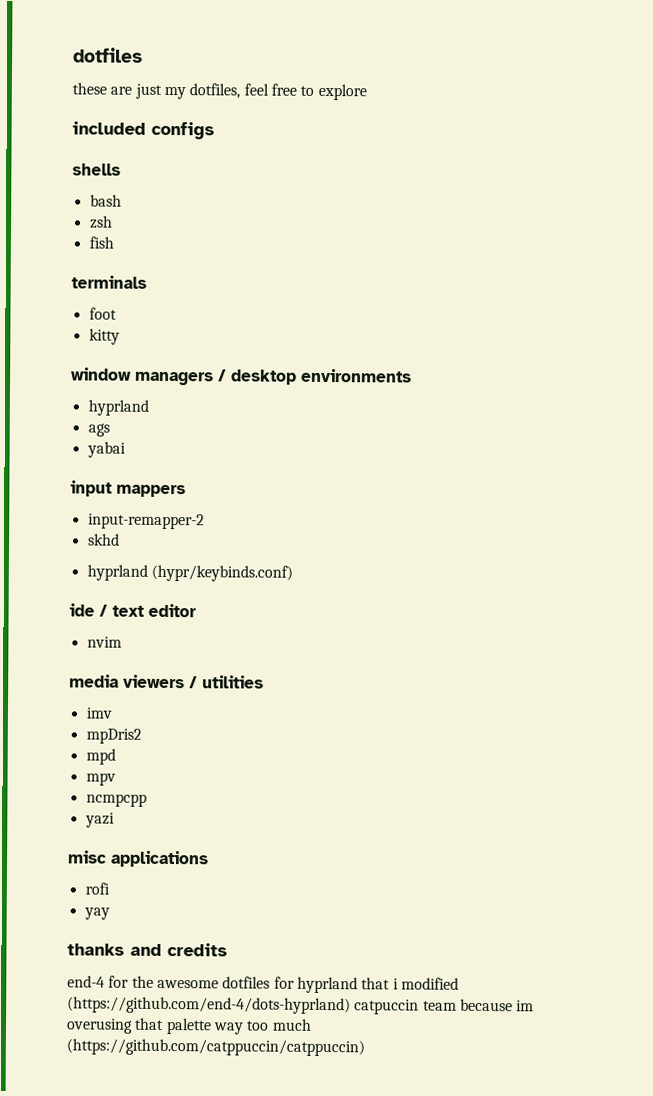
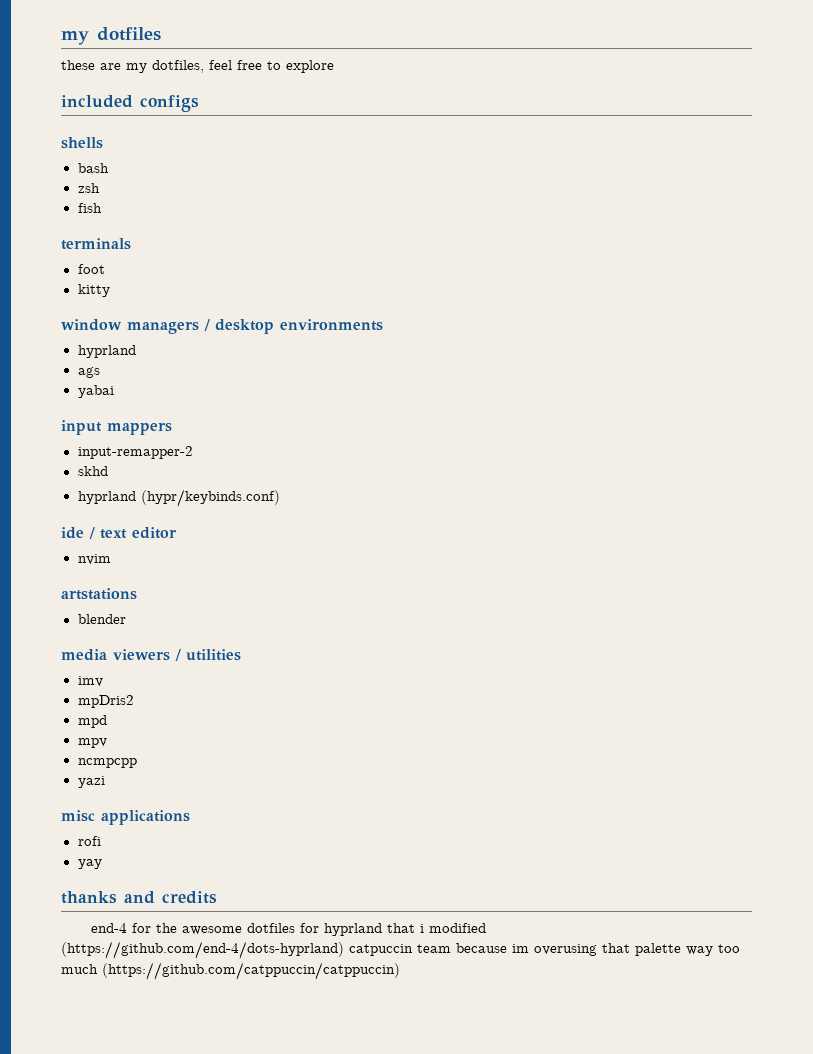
(73, 55) none -> [61,31,89,45] my
[134,83,162,99] just -> (121, 66) none
(122, 642) none -> [61,588,137,600] [77,614,126,624] // artstations // blender

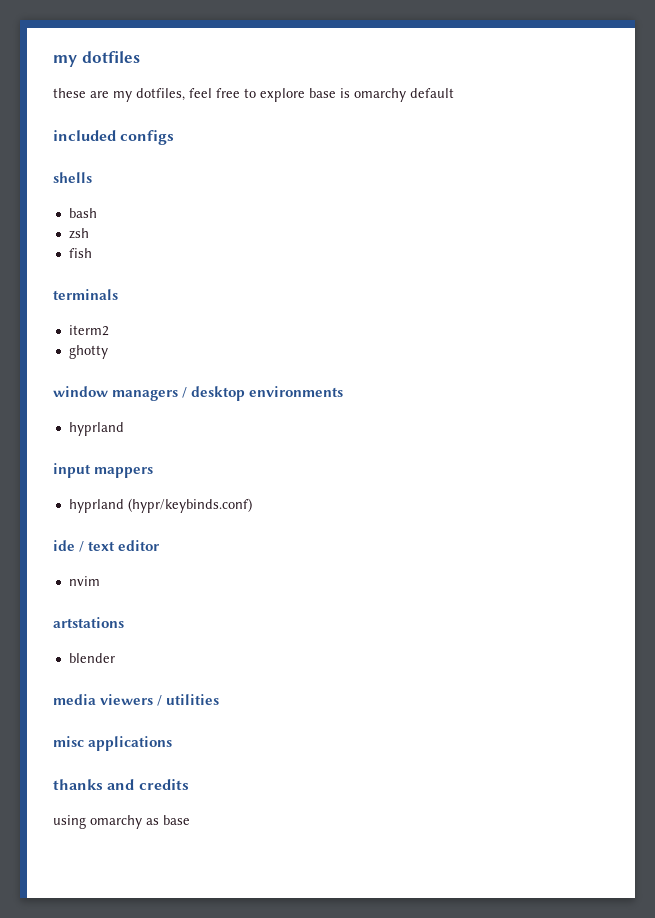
(334, 66) none -> [309,88,454,102] base is omarchy default
[77,264,105,274] [77,284,110,297] foot // kitty -> [68,325,109,336] [68,345,108,359] iterm2 // ghotty
[77,367,100,378] [77,385,114,398] // ags // yabai -> (124, 429) none
[77,446,193,459] [77,466,108,476] // input-remapper-2 // skhd -> (154, 472) none
[77,676,103,687] [77,695,134,708] [77,715,107,728] [77,738,107,748] [77,758,137,768] [77,776,105,788] // imv // mpDris2 // mpd // mpv // ncmpcpp // yazi -> (220, 699) none
[77,836,101,846] [77,859,102,869] // rofi // yay -> (173, 743) none
[91,923,487,936] [61,941,740,959] [61,962,400,980] end-4 for the awesome dotfiles for hyprland that i modified (https://github.com/end-4/dots-hyprland) catpuccin team because im overusing that palette way too much (https://github.com/catppuccin/catppuccin) -> [53,815,190,829] using omarchy as base

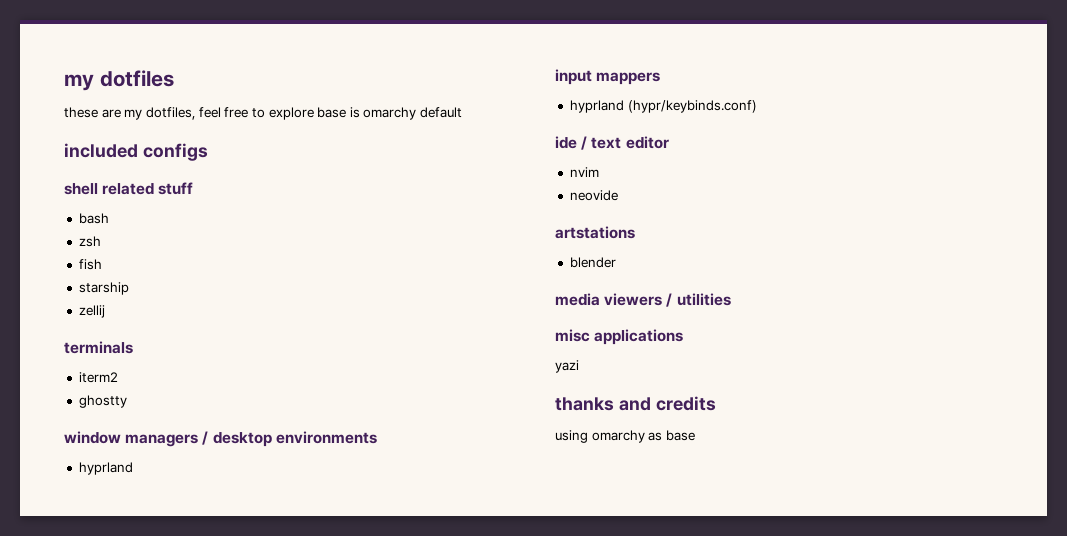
[53,172,92,183] shells -> [64,182,194,195] shell related stuff
(92, 253) none -> [78,282,129,295] [78,305,105,318] // starship // zellij
[68,345,108,359] ghotty -> [78,395,127,408] ghostty
(100, 581) none -> [569,190,618,201] // neovide
(173, 743) none -> [555,360,579,373] // yazi

